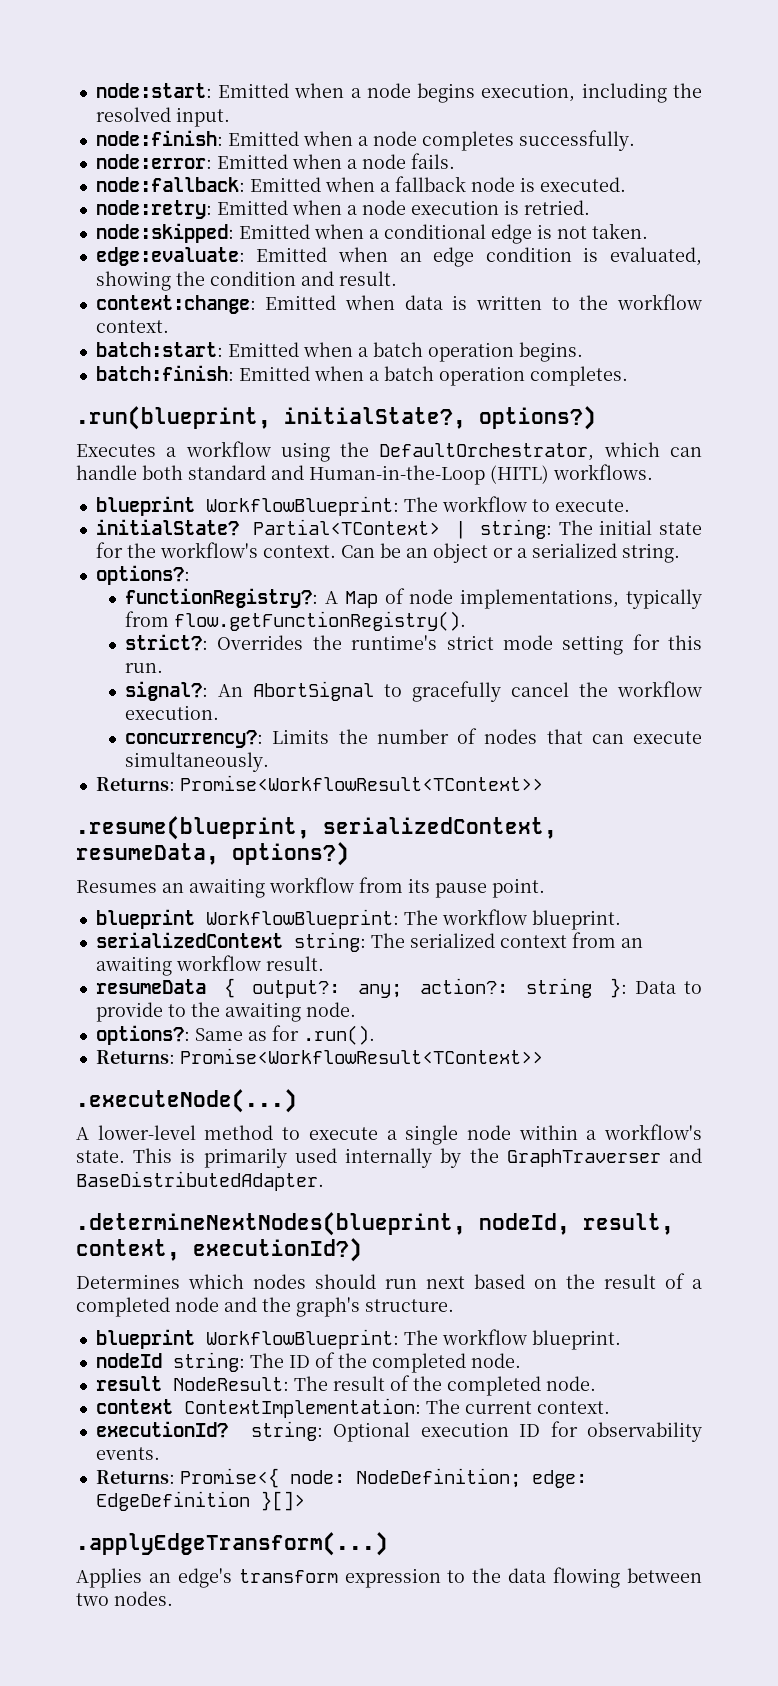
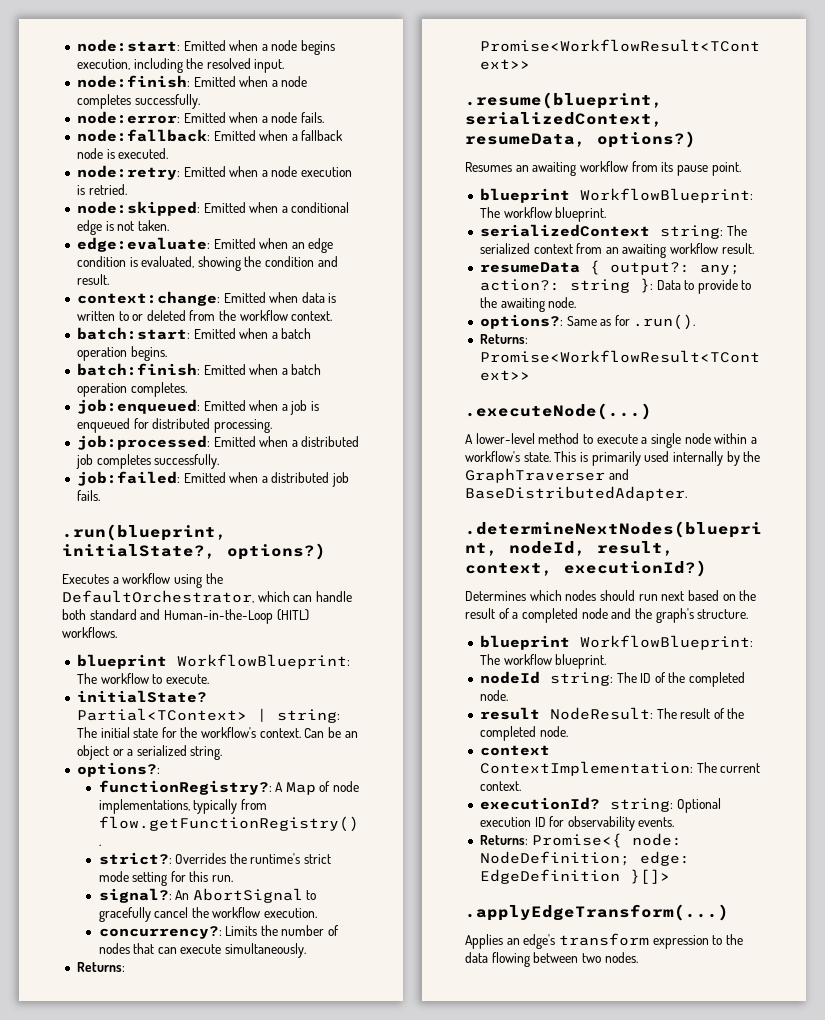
(570, 303) none -> [132,310,216,321] or deleted from
(628, 376) none -> [76,399,320,415] [76,418,272,433] [76,435,360,450] [75,454,220,469] [76,471,350,487] [76,490,100,501] // job:enqueued: Emitted when a job is enqueued for distributed processing. // job:processed: Emitted when a distributed job completes successfully. // job:failed: Emitted when a distributed job fails.

